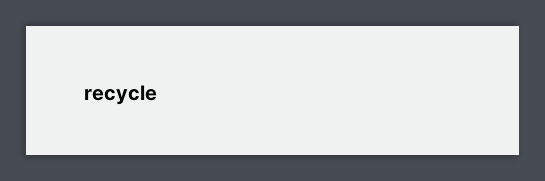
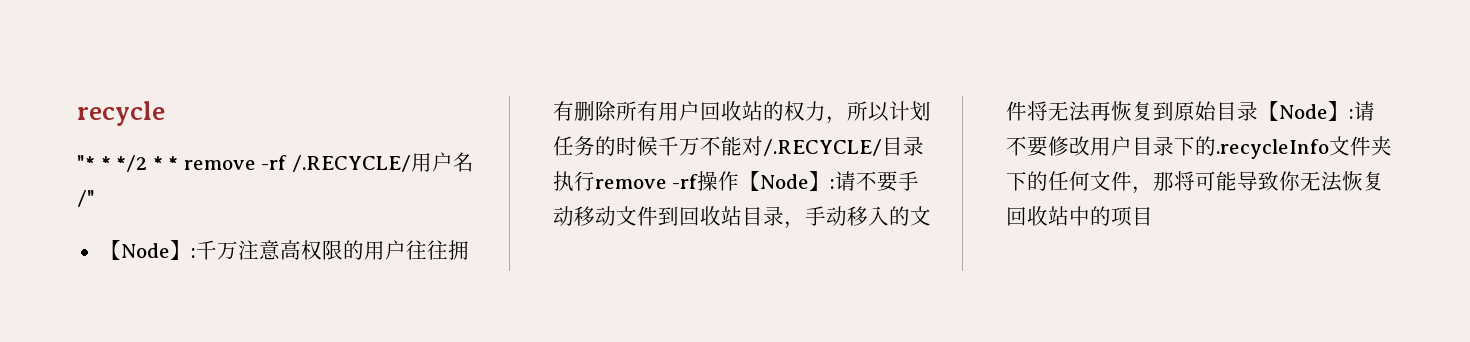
(157, 95) none -> [77,152,474,172] [77,190,95,207] [99,240,469,260] [552,101,931,124] [552,136,924,156] [552,171,920,192] [552,206,931,229] [1005,101,1375,122] [1005,136,1392,159] [1005,171,1384,194] [1005,206,1153,227] // "* * */2 * * remove -rf /.RECYCLE/用户名/" // 【Node】:千万注意高权限的用户往往拥有删除所有用户回收站的权力，所以计划任务的时候千万不能对/.RECYCLE/目录执行remove -rf操作【Node】:请不要手动移动文件到回收站目录，手动移入的文件将无法再恢复到原始目录【Node】:请不要修改用户目录下的.recycleInfo文件夹下的任何文件，那将可能导致你无法恢复回收站中的项目

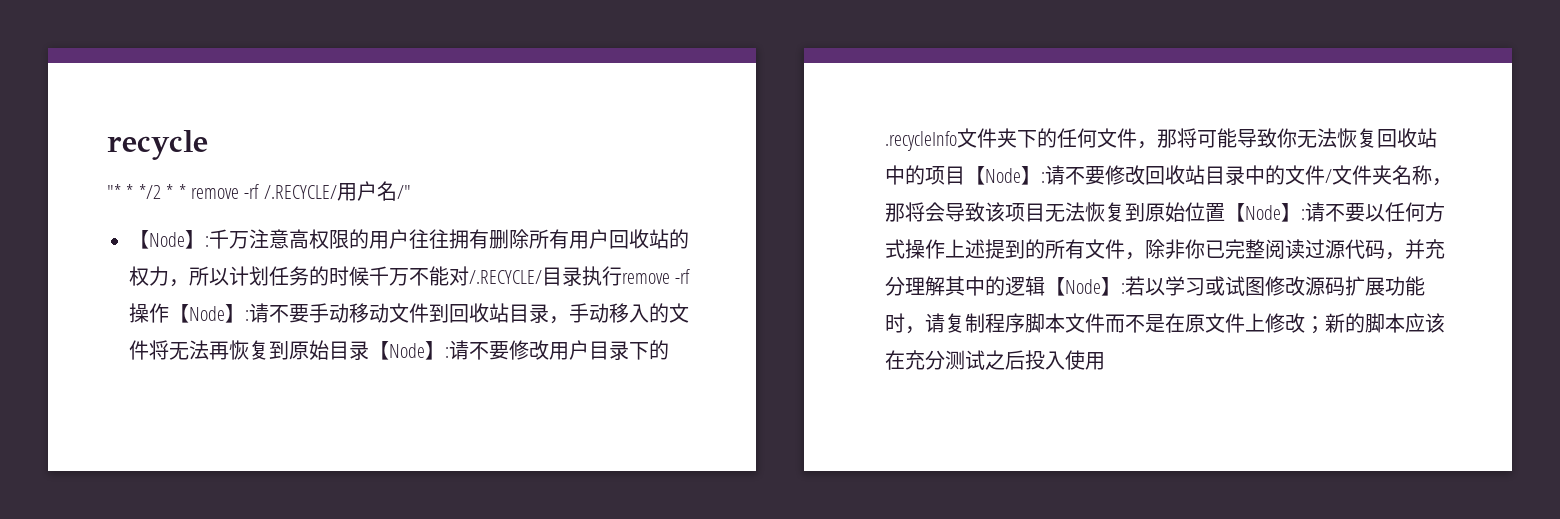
(1153, 216) none -> [965,165,1452,186] [885,202,1445,222] [885,239,1445,260] [885,276,1425,296] [885,313,1445,334] [885,350,1105,370] 【Node】:请不要修改回收站目录中的文件/文件夹名称，那将会导致该项目无法恢复到原始位置【Node】:请不要以任何方式操作上述提到的所有文件，除非你已完整阅读过源代码，并充分理解其中的逻辑【Node】:若以学习或试图修改源码扩展功能时，请复制程序脚本文件而不是在原文件上修改；新的脚本应该在充分测试之后投入使用

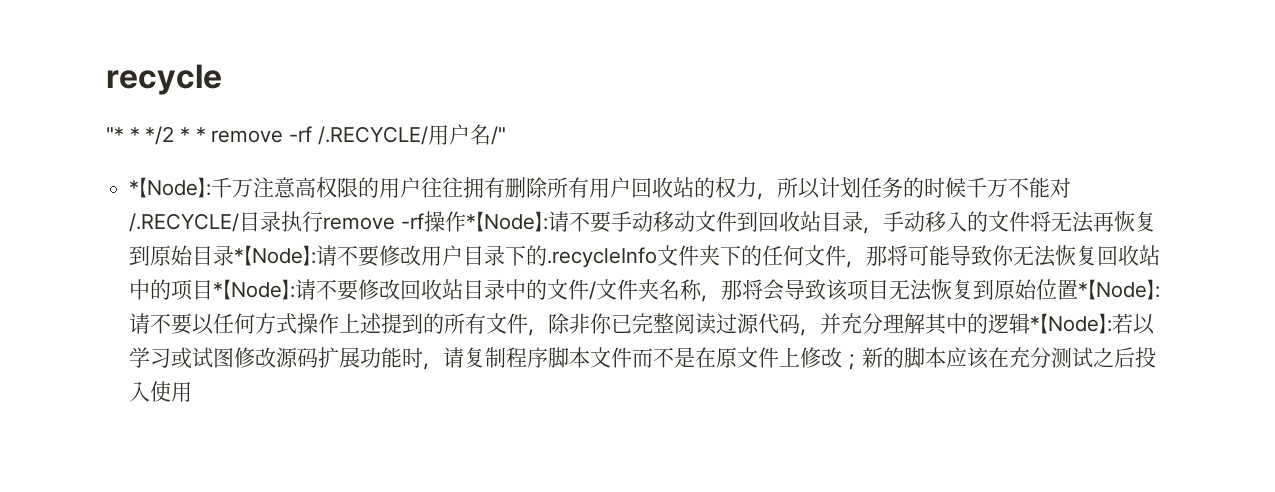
(411, 192) none -> [129,180,140,195] *
(169, 313) none -> [465,214,476,229] *
(369, 350) none -> [234,248,245,263] *
(965, 175) none -> [213,282,224,297] *
(1225, 212) none -> [1078,282,1089,297] *
(1045, 286) none -> [1030,316,1041,331] *

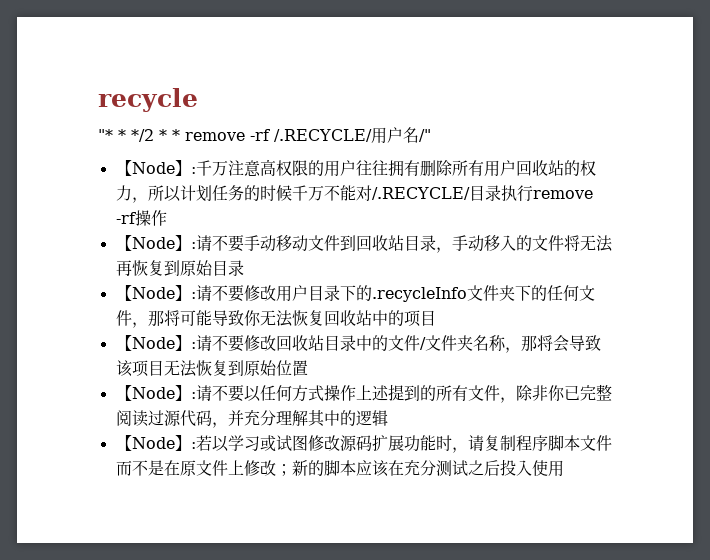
[129,180,140,195] * -> (431, 135) none
[465,214,476,229] * -> (167, 218) //
[234,248,245,263] * -> (244, 268) //
[213,282,224,297] * -> (436, 318) //
[1078,282,1089,297] * -> (308, 368) //
[1030,316,1041,331] * -> (388, 418) //

